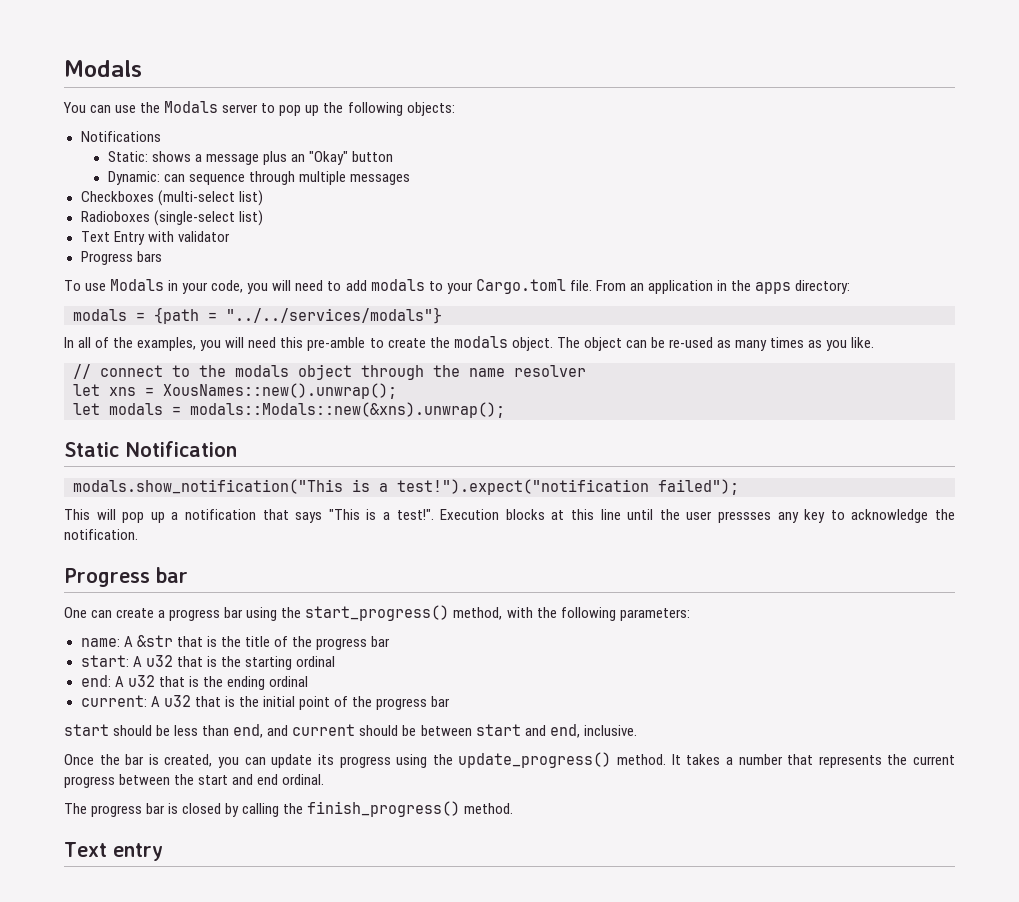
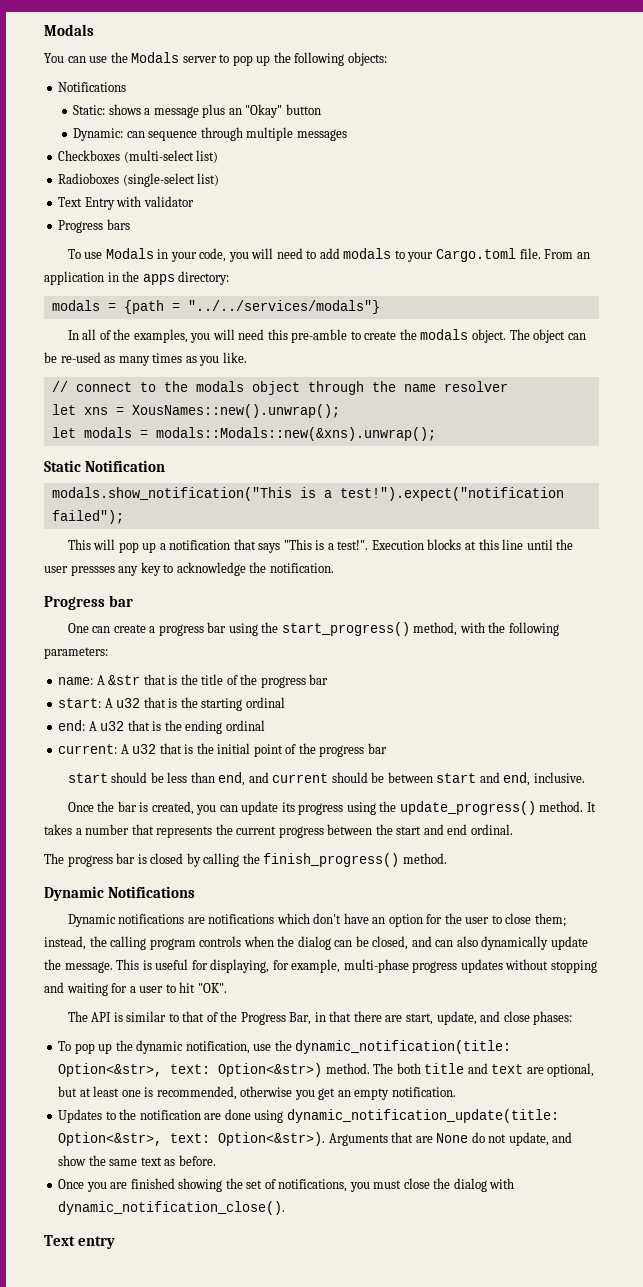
(514, 808) none -> [44,886,195,901] [67,913,566,927] [44,936,588,950] [44,959,597,973] [44,982,227,996] [67,1011,573,1025] [58,1040,512,1054] [58,1063,595,1077] [58,1086,456,1100] [58,1109,559,1123] [58,1132,573,1146] [58,1155,216,1166] [58,1178,515,1192] [58,1201,286,1215] // Dynamic Notifications // Dynamic notifications are notifications which don't have an option for the user to close them; instead, the calling program controls when the dialog can be closed, and can also dynamically update the message. This is useful for displaying, for example, multi-phase progress updates without stopping and waiting for a user to hit "OK". // The API is similar to that of the Progress Bar, in that there are start, update, and close phases: // To pop up the dynamic notification, use the dynamic_notification(title: Option<&str>, text: Option<&str>) method. The both title and text are optional, but at least one is recommended, otherwise you get an empty notification. // Updates to the notification are done using dynamic_notification_update(title: Option<&str>, text: Option<&str>). Arguments that are None do not update, and show the same text as before. // Once you are finished showing the set of notifications, you must close the dialog with dynamic_notification_close().

